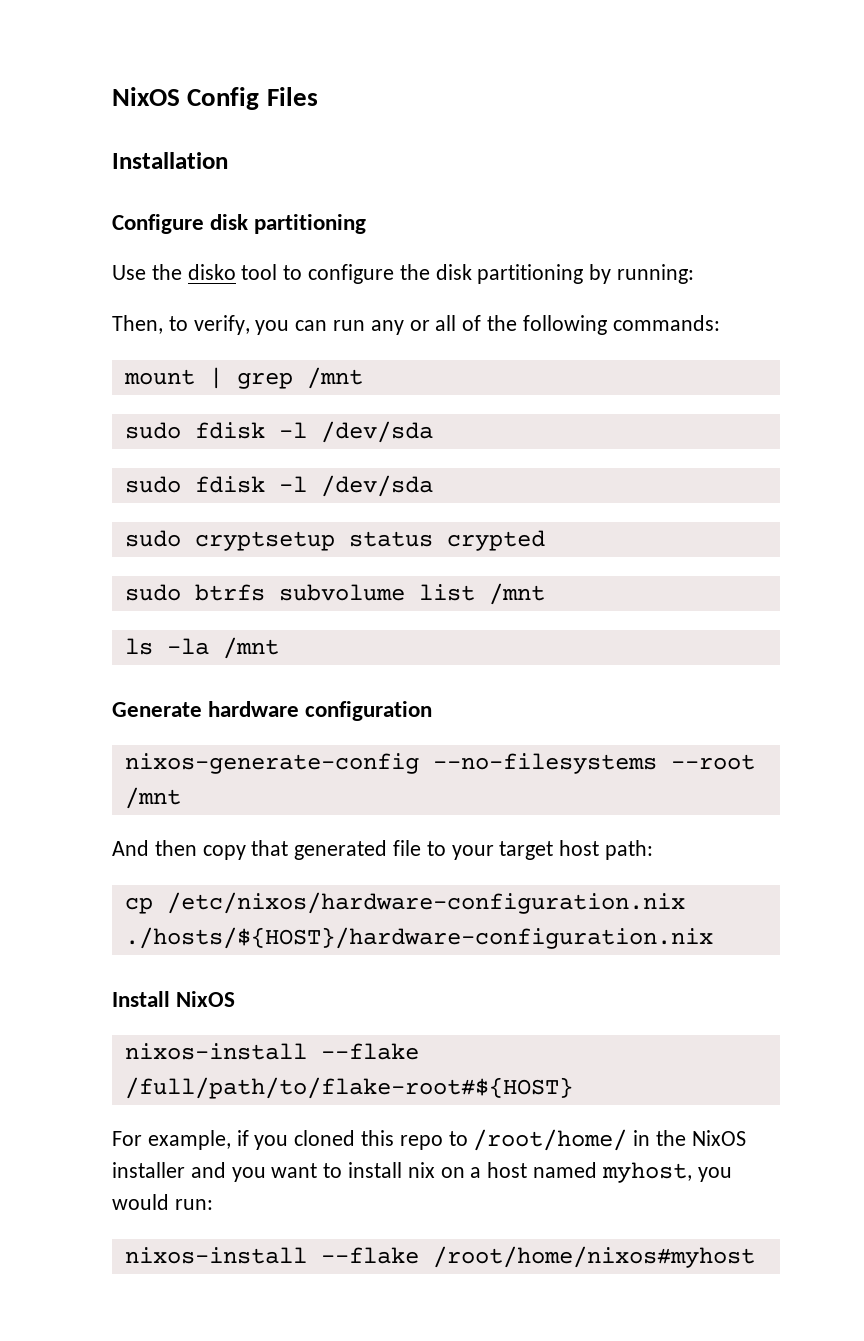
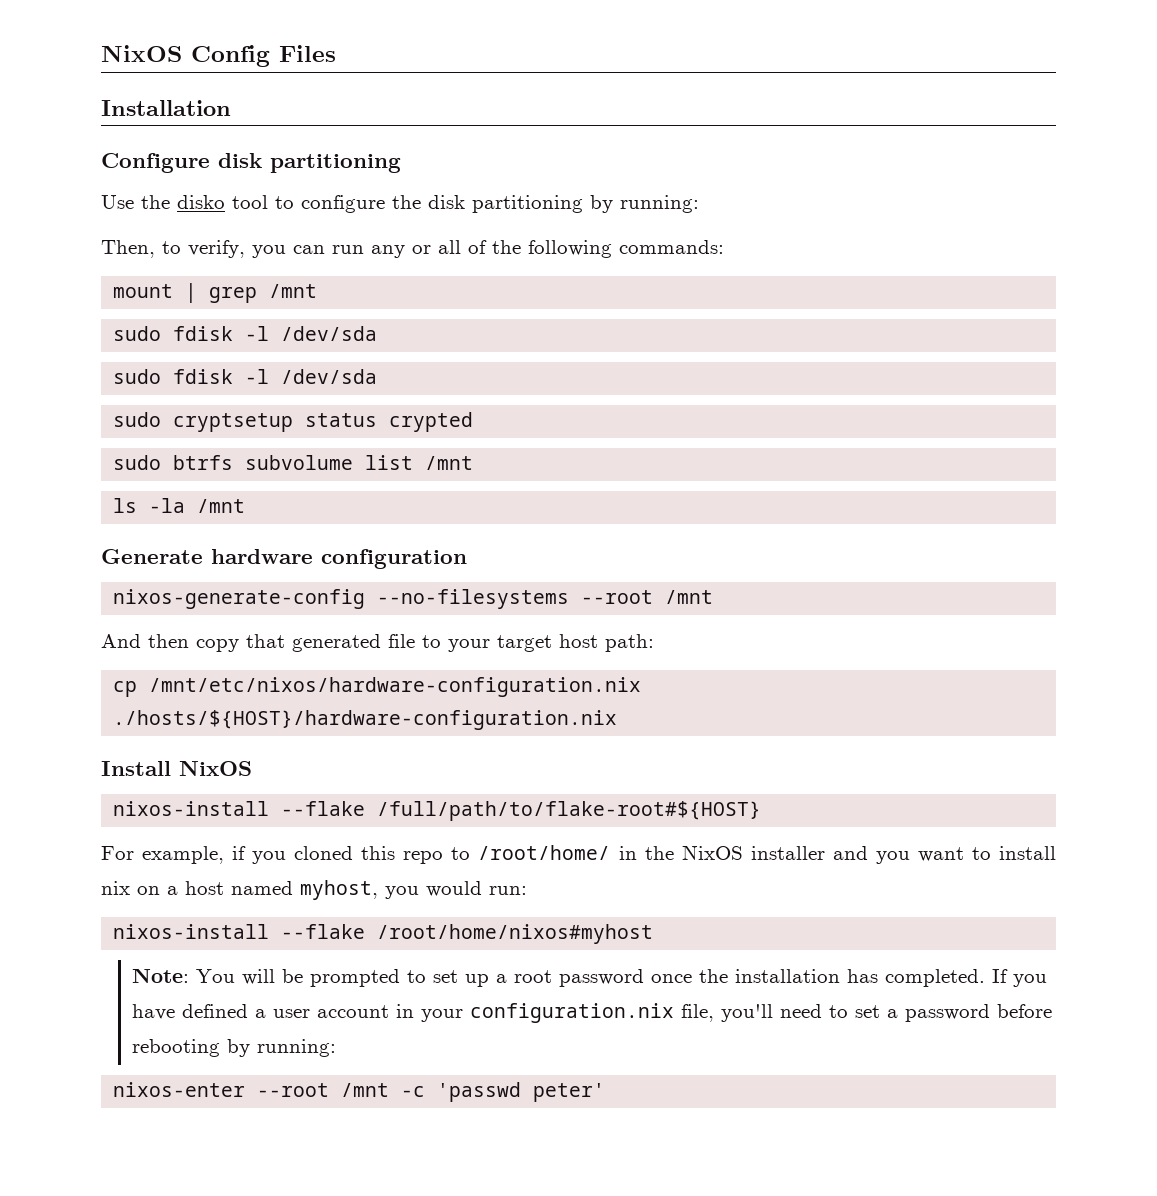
[166,892,685,914] /etc/nixos/hardware-configuration.nix -> [149,677,642,697] /mnt/etc/nixos/hardware-configuration.nix
(755, 1257) none -> [132,968,1048,987] [132,1003,1053,1023] [132,1039,337,1057] [113,1082,606,1102] // Note: You will be prompted to set up a root password once the installation has completed. If you have defined a user account in your configuration.nix file, you'll need to set a password before rebooting by running: // nixos-enter --root /mnt -c 'passwd peter'

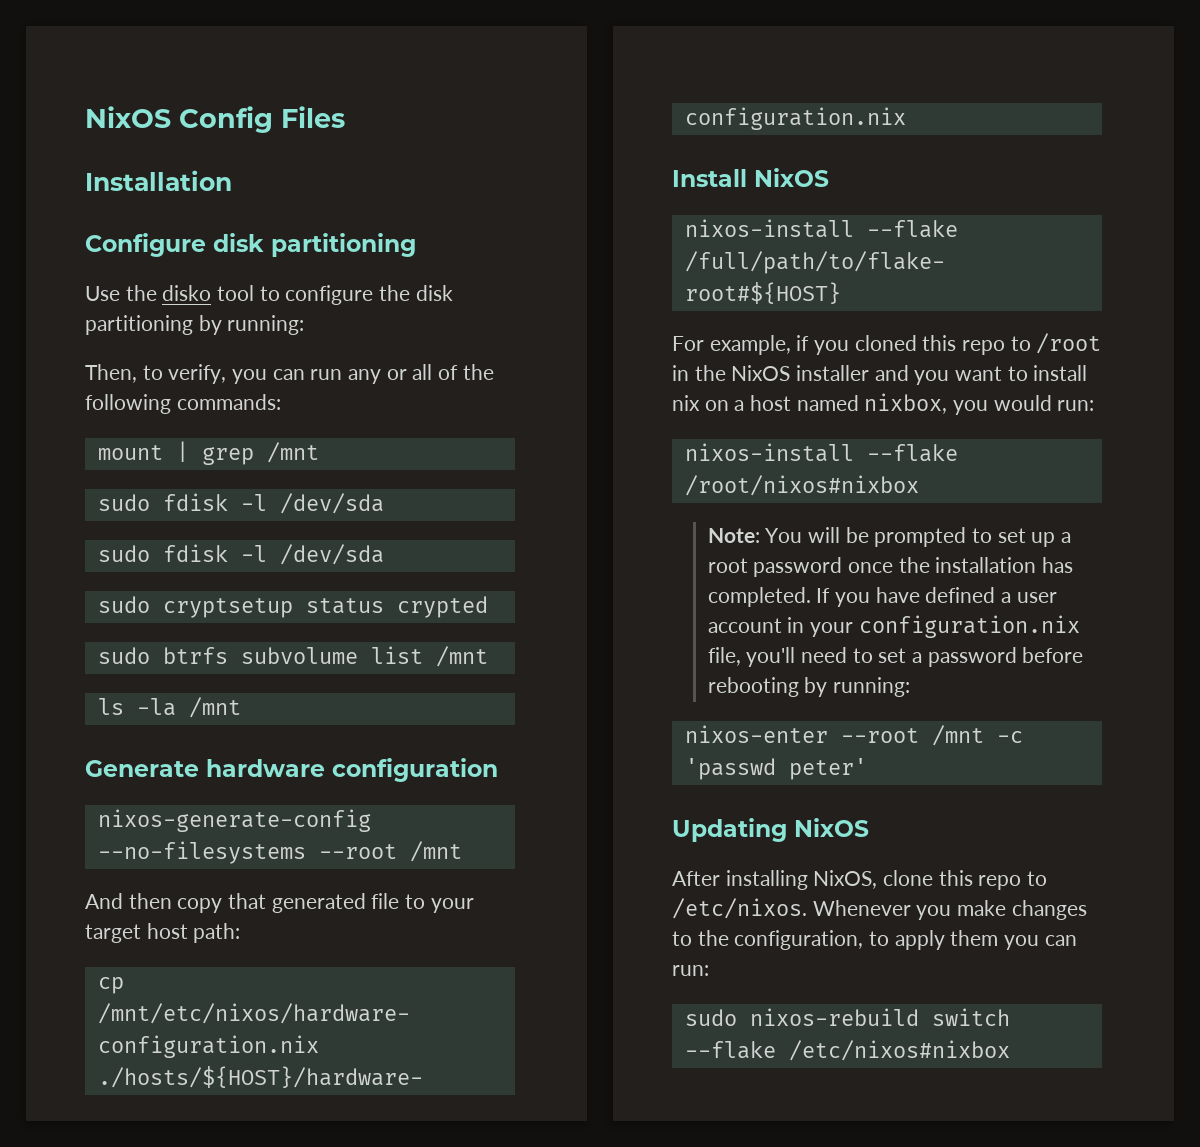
[478,845,611,860] /root/home/ -> [1036,333,1102,354] /root
[300,880,378,900] myhost, -> [864,393,948,414] nixbox,
[377,924,654,944] /root/home/nixos#myhost -> [684,475,919,496] /root/nixos#nixbox
(606, 1092) none -> [672,818,869,842] [672,870,1048,890] [672,898,1087,920] [672,930,1077,950] [672,965,709,976] [684,1008,1010,1026] [684,1040,1010,1061] // Updating NixOS // After installing NixOS, clone this repo to /etc/nixos. Whenever you make changes to the configuration, to apply them you can run: // sudo nixos-rebuild switch --flake /etc/nixos#nixbox

